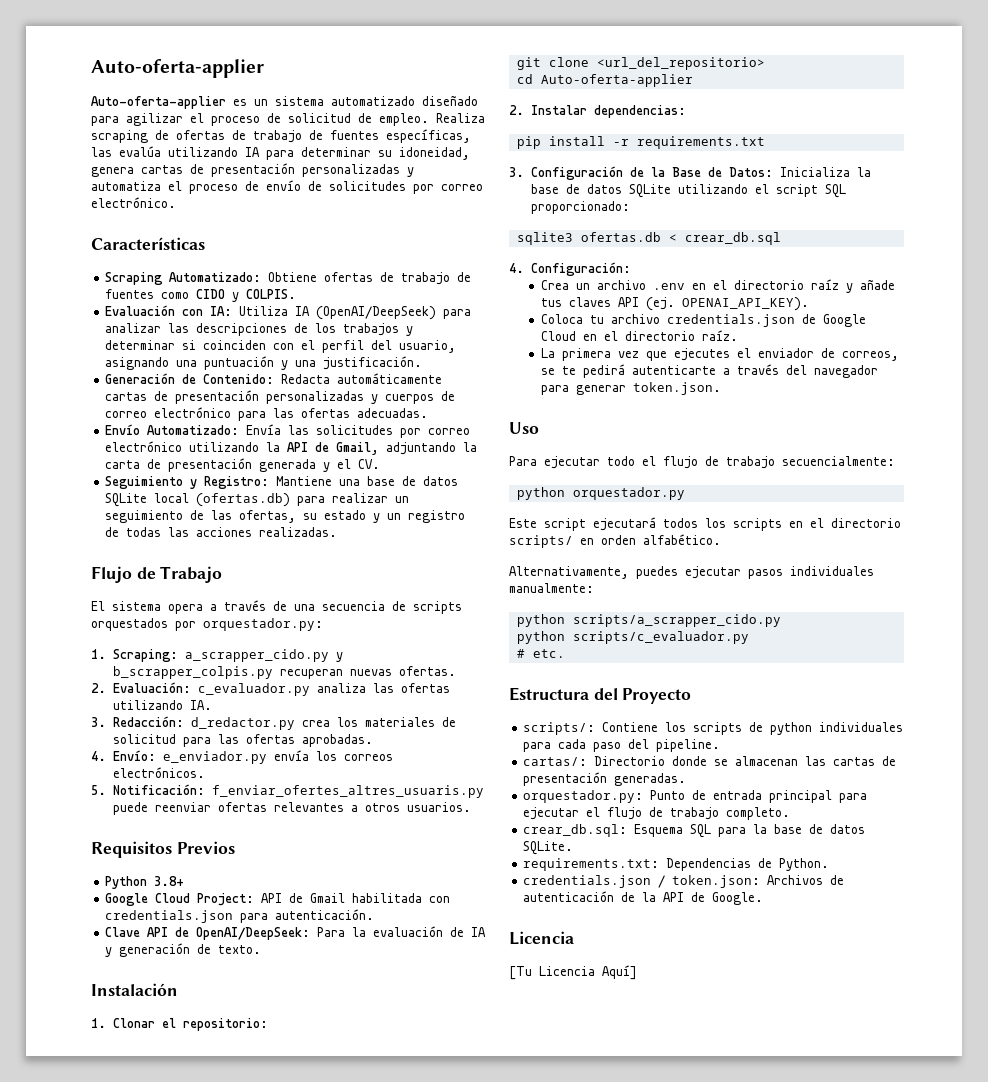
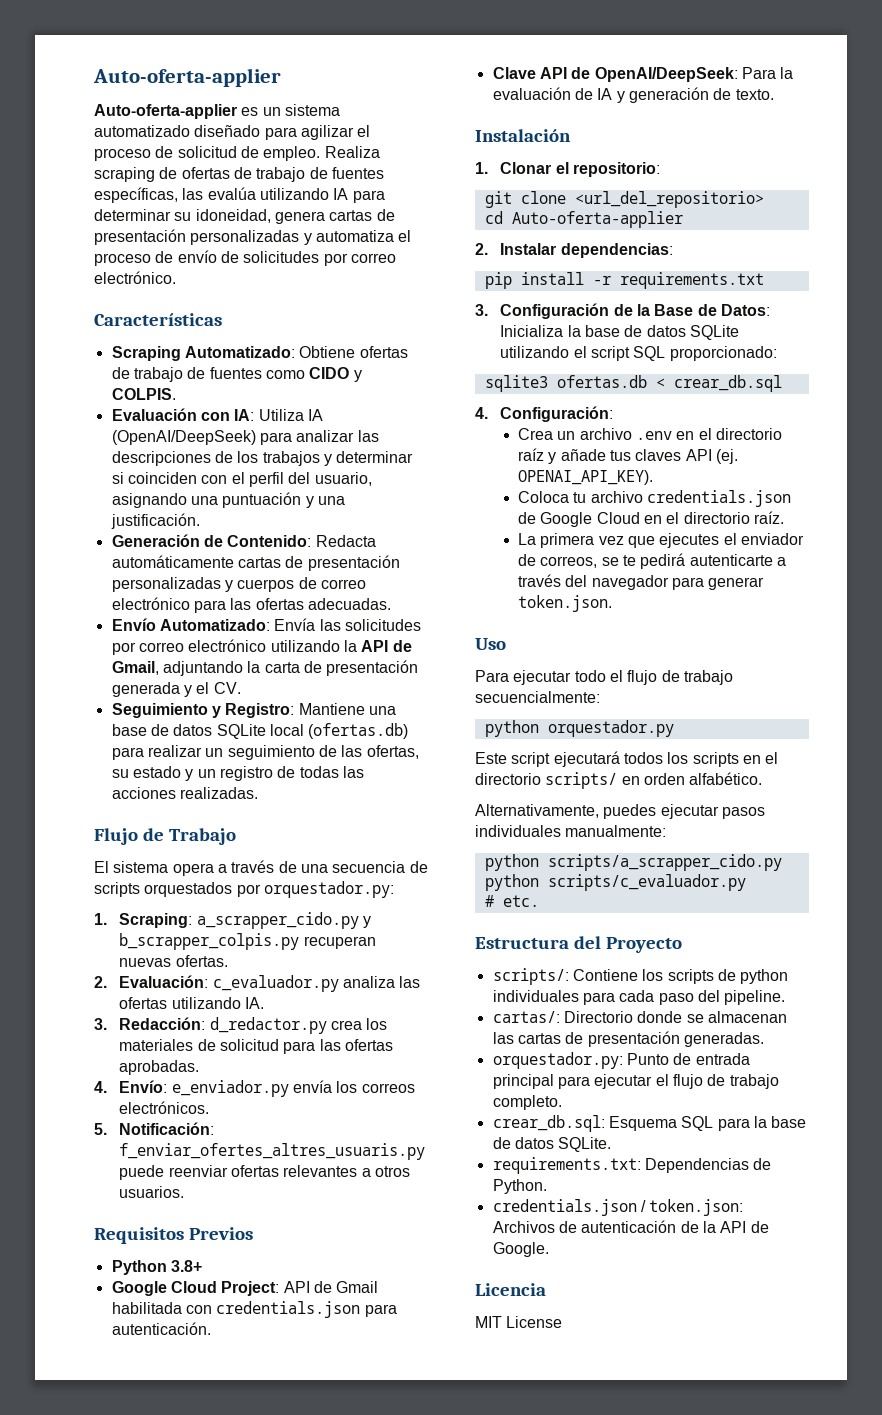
[509,965,637,980] [Tu Licencia Aquí] -> [475,1316,563,1328] MIT License

